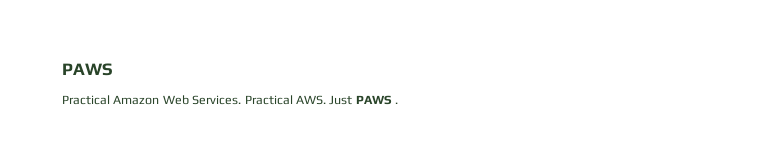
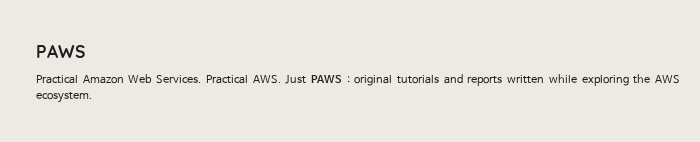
[395,102,398,104] . -> [346,74,680,86] [36,92,92,103] : original tutorials and reports written while exploring the AWS ecosystem.

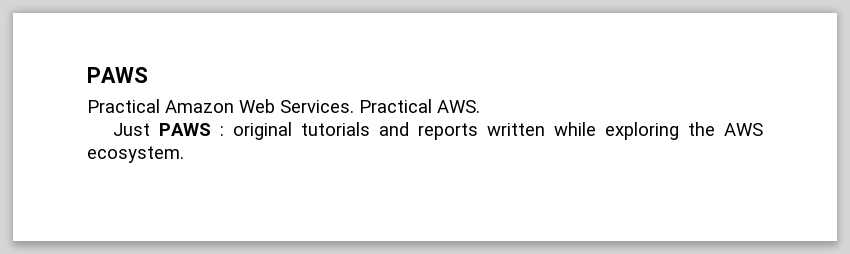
(281, 79) none -> (480, 106) //

